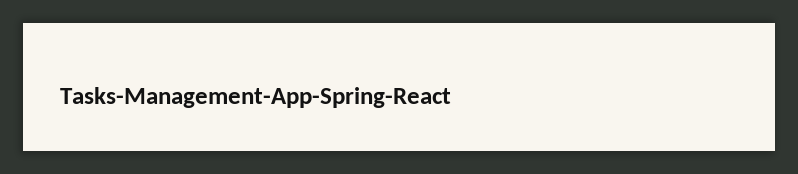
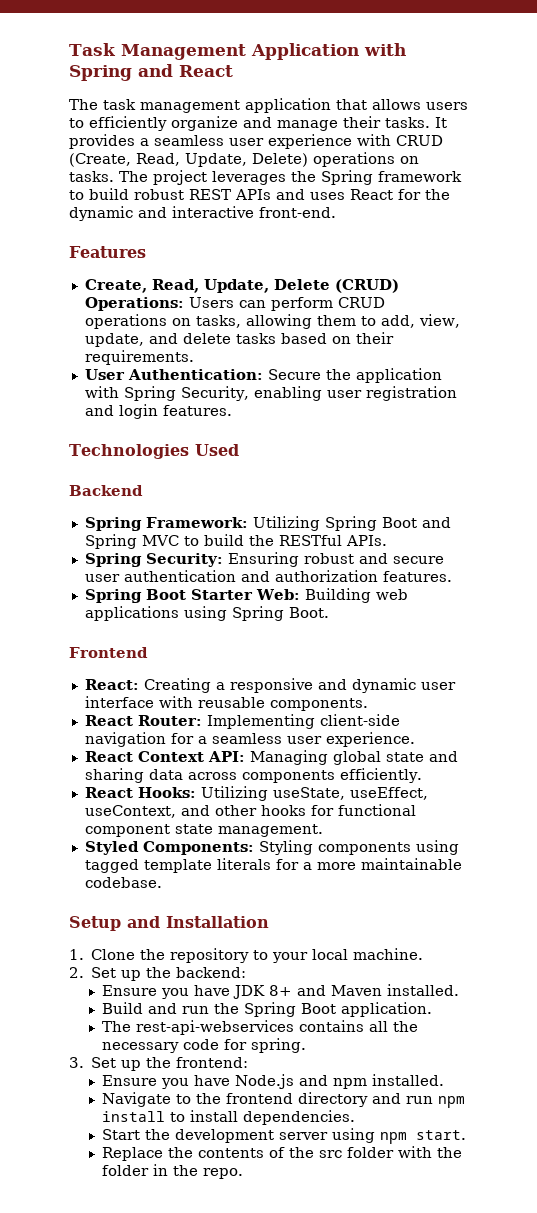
[60,87,451,108] Tasks-Management-App-Spring-React -> [69,43,406,60] [69,64,233,81] [69,98,468,113] [69,116,447,131] [69,134,443,149] [69,152,419,167] [69,170,462,185] [69,188,450,200] [69,206,336,221] [69,246,146,258] [84,279,399,293] [84,297,385,311] [84,314,460,329] [84,332,394,347] [84,350,194,365] [84,368,442,383] [84,386,457,401] [84,404,232,419] [69,444,239,459] [69,485,143,496] [84,516,451,531] [84,534,387,549] [84,552,444,567] [84,570,452,582] [84,588,408,603] [84,606,329,621] [69,647,148,658] [84,678,456,693] [84,696,368,711] [84,714,400,729] [84,732,415,747] [84,750,458,765] [84,768,422,783] [84,786,428,801] [84,804,416,818] [84,824,323,837] [84,840,459,855] [84,858,462,873] [84,877,162,888] [69,916,269,931] [69,948,424,963] [69,967,247,981] [102,984,460,999] [102,1002,433,1017] [102,1020,419,1035] [102,1038,307,1053] [69,1057,249,1071] [102,1074,445,1089] [102,1092,466,1108] [102,1110,356,1125] [102,1128,467,1144] [102,1146,463,1161] [102,1164,244,1179] Task Management Application with Spring and React // The task management application that allows users to efficiently organize and manage their tasks. It provides a seamless user experience with CRUD (Create, Read, Update, Delete) operations on tasks. The project leverages the Spring framework to build robust REST APIs and uses React for the dynamic and interactive front-end. // Features // Create, Read, Update, Delete (CRUD) Operations: Users can perform CRUD operations on tasks, allowing them to add, view, update, and delete tasks based on their requirements. // User Authentication: Secure the application with Spring Security, enabling user registration and login features. // Technologies Used // Backend // Spring Framework: Utilizing Spring Boot and Spring MVC to build the RESTful APIs. // Spring Security: Ensuring robust and secure user authentication and authorization features. // Spring Boot Starter Web: Building web applications using Spring Boot. // Frontend // React: Creating a responsive and dynamic user interface with reusable components. // React Router: Implementing client-side navigation for a seamless user experience. // React Context API: Managing global state and sharing data across components efficiently. // React Hooks: Utilizing useState, useEffect, useContext, and other hooks for functional component state management. // Styled Components: Styling components using tagged template literals for a more maintainable codebase. // Setup and Installation // 1. Clone the repository to your local machine. // 2. Set up the backend: // Ensure you have JDK 8+ and Maven installed. // Build and run the Spring Boot application. // The rest-api-webservices contains all the necessary code for spring. // 3. Set up the frontend: // Ensure you have Node.js and npm installed. // Navigate to the frontend directory and run npm install to install dependencies. // Start the development server using npm start. // Replace the contents of the src folder with the folder in the repo.

